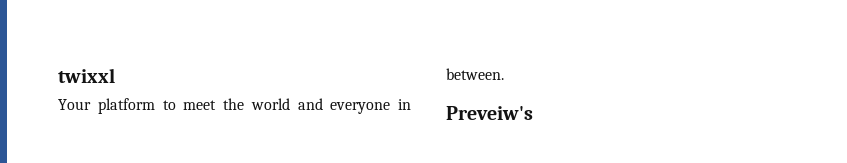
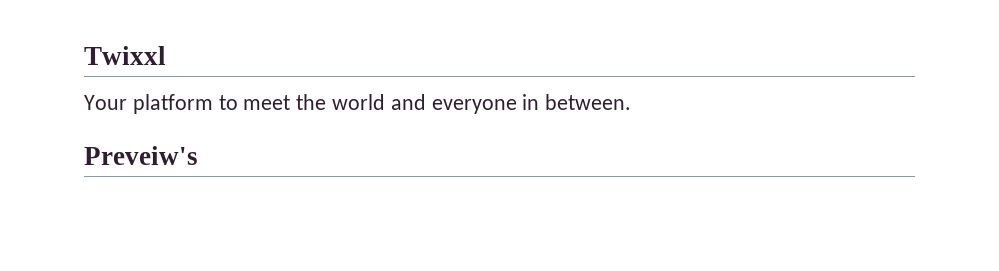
[58,68,115,83] twixxl -> [84,46,166,65] Twixxl

